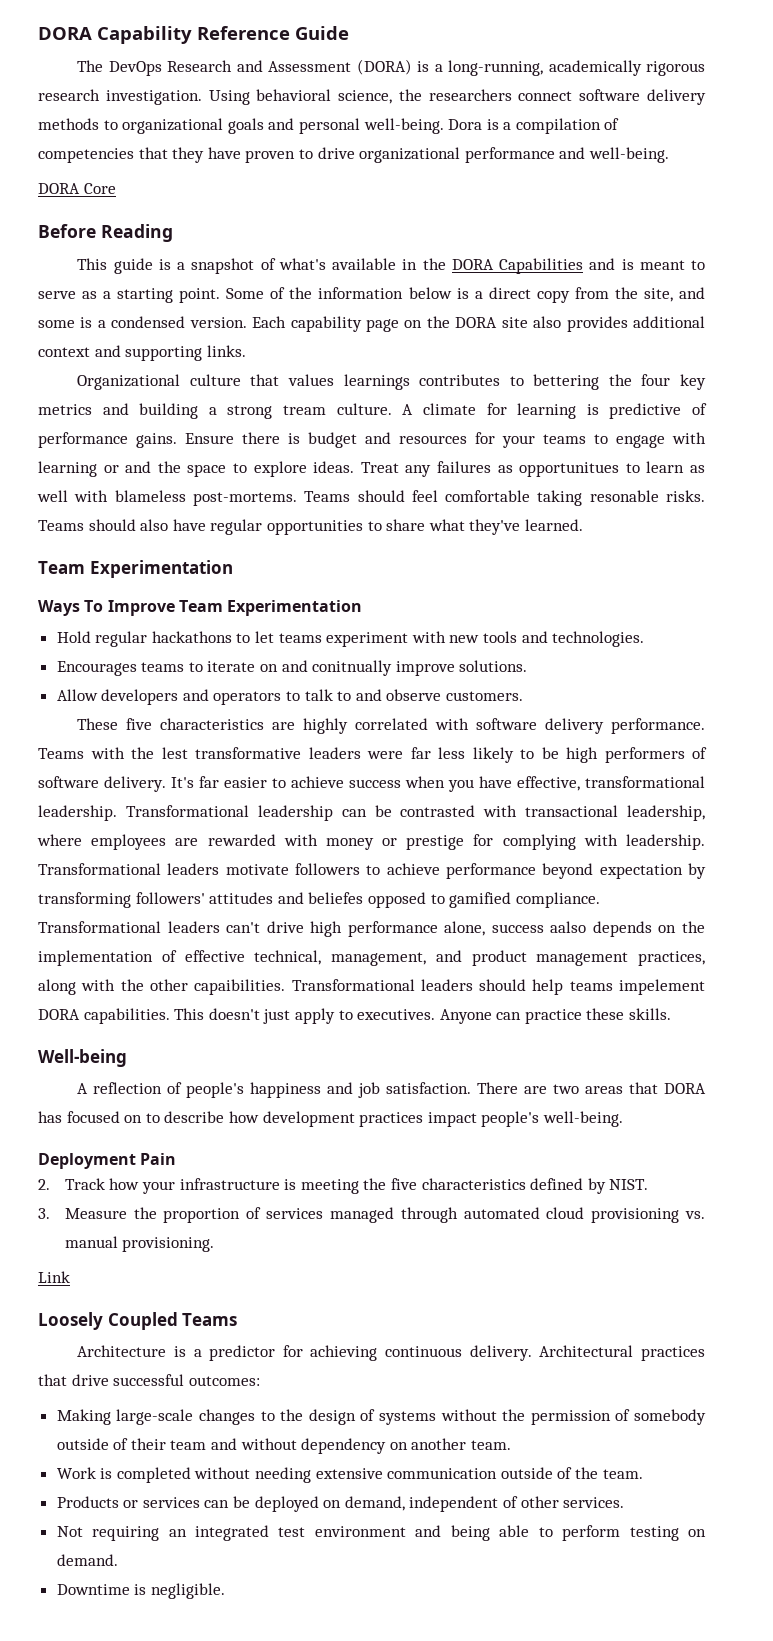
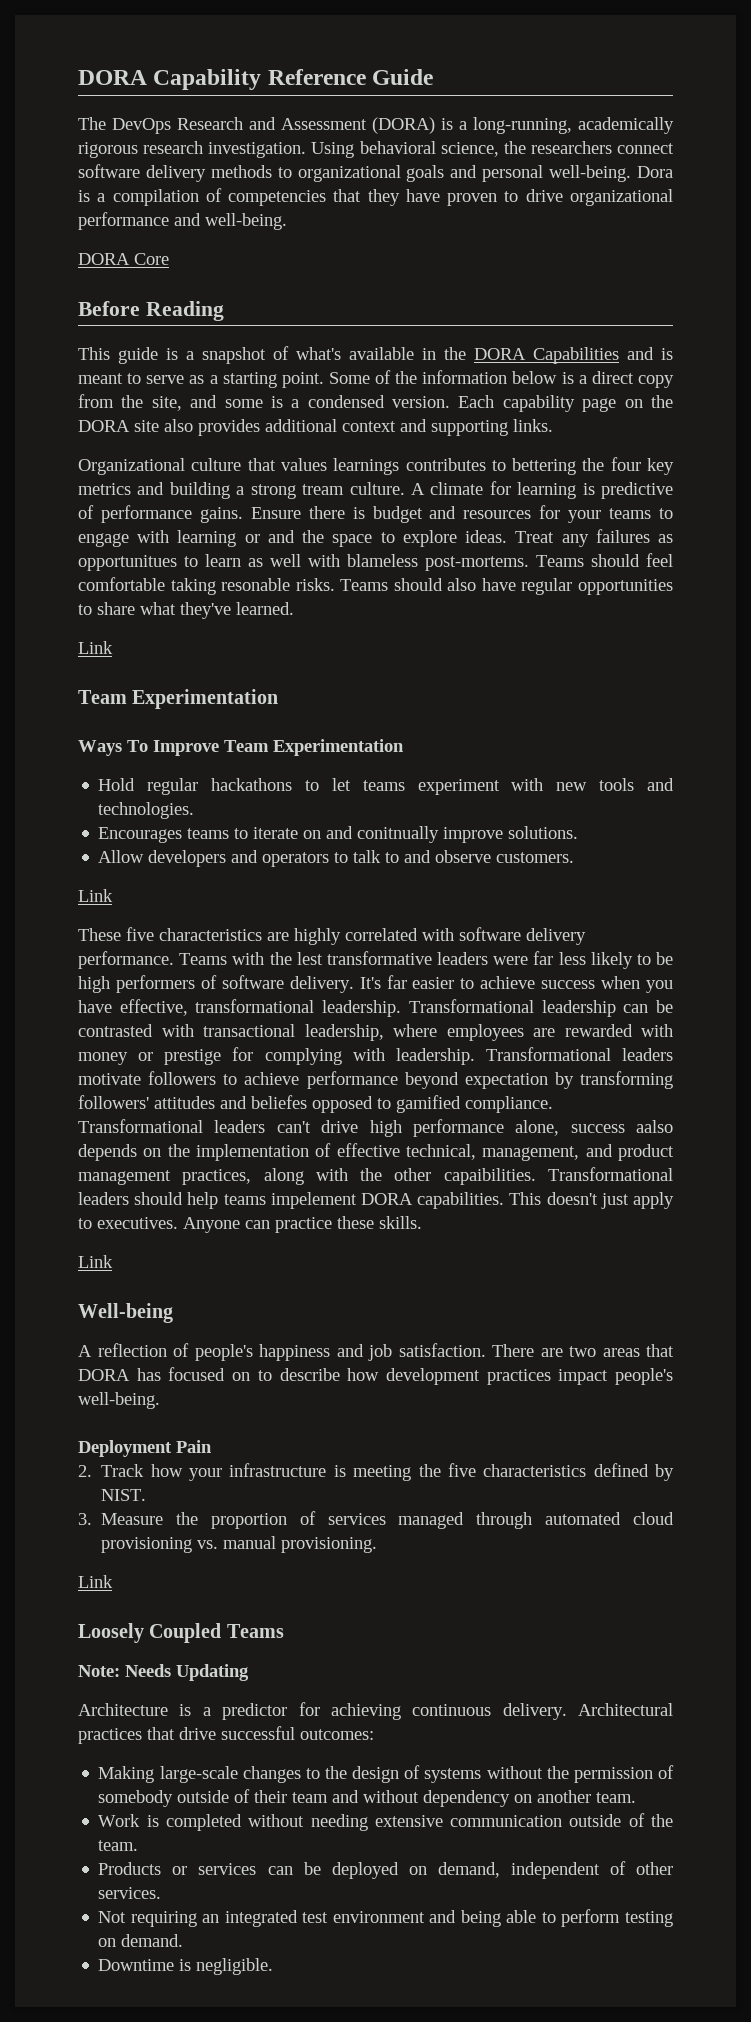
(583, 525) none -> [78,641,113,654] // Link
(524, 696) none -> [78,889,113,902] // Link
(672, 1014) none -> [78,1255,113,1268] // Link
(238, 1319) none -> [78,1664,249,1681] // Note: Needs Updating

